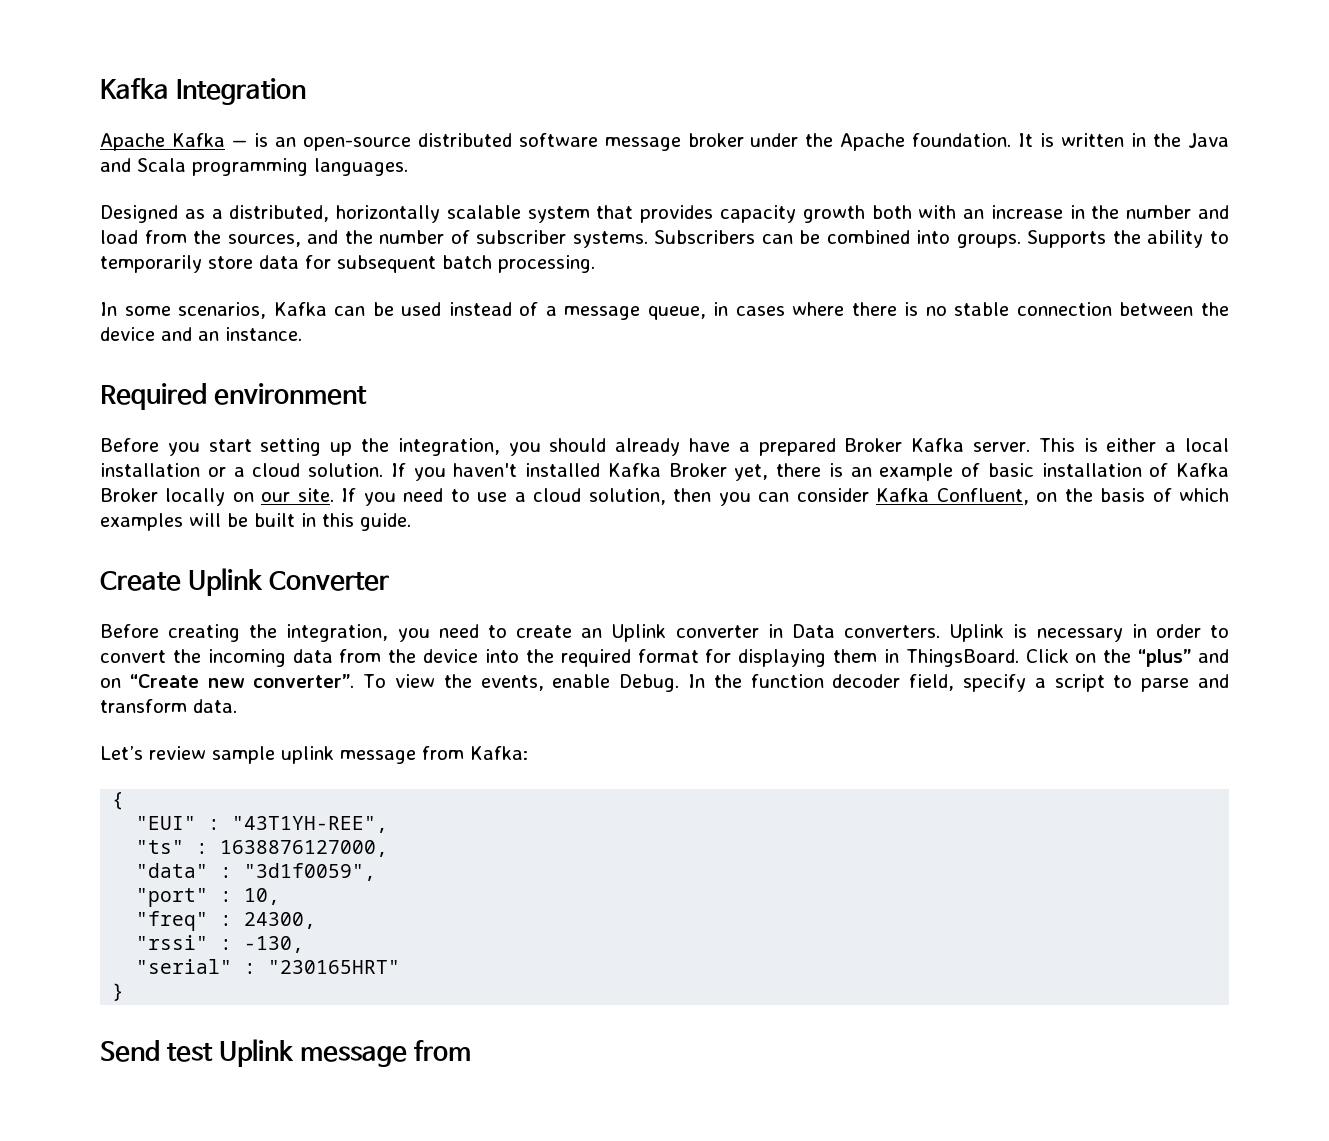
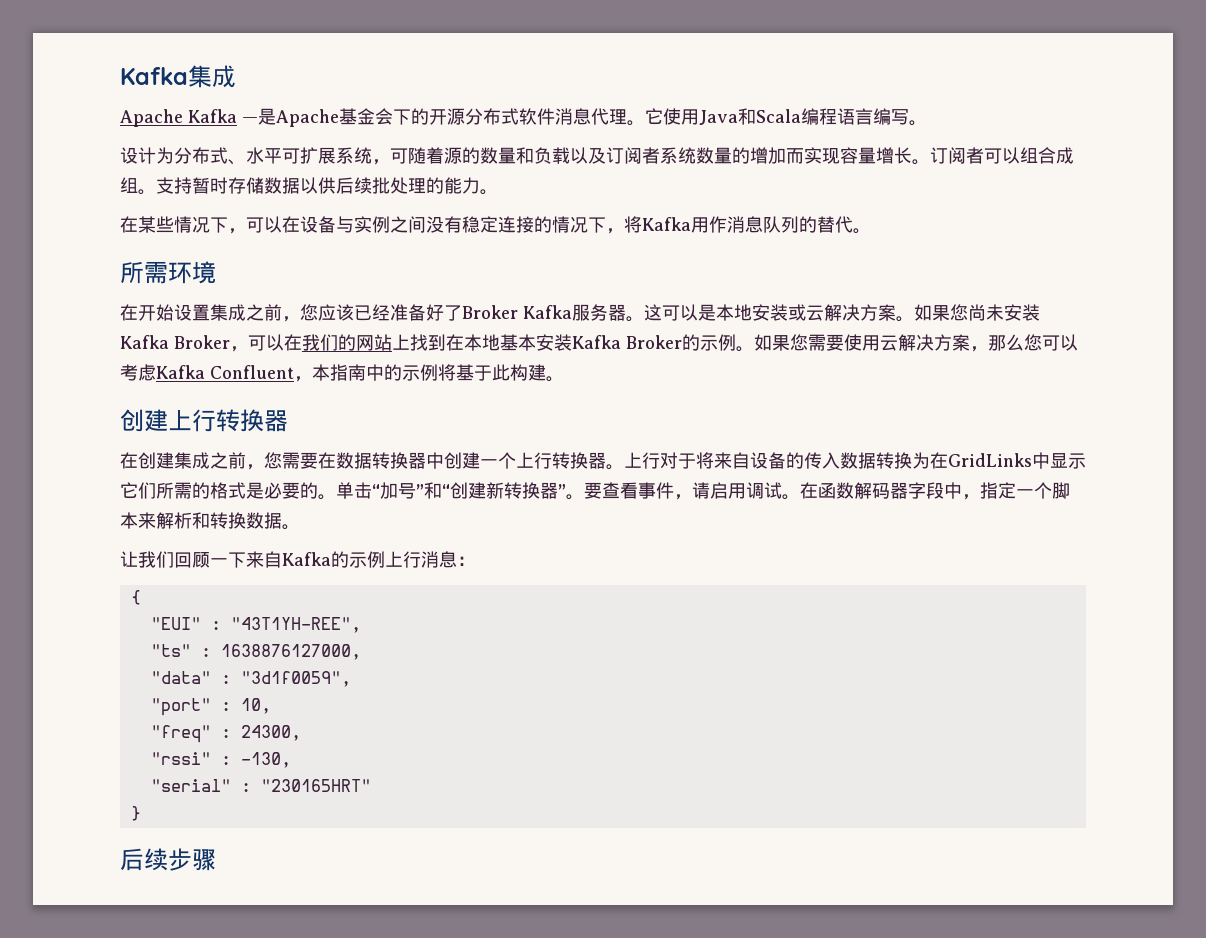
[100,78,307,105] Kafka Integration -> [120,65,236,88] Kafka集成
[253,133,1229,151] [100,158,408,176] [100,205,1230,223] [100,230,1229,248] [100,255,595,273] [100,302,1229,320] [100,327,302,341] [100,383,368,410] [100,438,1229,456] [100,463,1229,481] [100,488,1230,506] [100,513,411,531] [100,568,390,596] [100,624,1229,642] [100,649,1229,667] [100,674,1229,692] [100,699,237,713] [100,746,528,764] is an open-source distributed software message broker under the Apache foundation. It is written in the Java and Scala programming languages. // Designed as a distributed, horizontally scalable system that provides capacity growth both with an increase in the number and load from the sources, and the number of subscriber systems. Subscribers can be combined into groups. Supports the ability to temporarily store data for subsequent batch processing. // In some scenarios, Kafka can be used instead of a message queue, in cases where there is no stable connection between the device and an instance. // Required environment // Before you start setting up the integration, you should already have a prepared Broker Kafka server. This is either a local installation or a cloud solution. If you haven't installed Kafka Broker yet, there is an example of basic installation of Kafka Broker locally on our site. If you need to use a cloud solution, then you can consider Kafka Confluent, on the basis of which examples will be built in this guide. // Create Uplink Converter // Before creating the integration, you need to create an Uplink converter in Data converters. Uplink is necessary in order to convert the incoming data from the device into the required format for displaying them in ThingsBoard. Click on the “plus” and on “Create new converter”. To view the events, enable Debug. In the function decoder field, specify a script to parse and transform data. // Let’s review sample uplink message from Kafka: -> [258,108,927,127] [120,147,1074,165] [120,177,498,195] [120,216,871,234] [120,261,216,284] [120,304,1040,322] [120,334,1078,352] [120,364,564,382] [120,409,288,432] [120,452,1086,470] [120,482,1070,500] [120,512,300,530] [120,551,475,568] 是Apache基金会下的开源分布式软件消息代理。它使用Java和Scala编程语言编写。 // 设计为分布式、水平可扩展系统，可随着源的数量和负载以及订阅者系统数量的增加而实现容量增长。订阅者可以组合成组。支持暂时存储数据以供后续批处理的能力。 // 在某些情况下，可以在设备与实例之间没有稳定连接的情况下，将Kafka用作消息队列的替代。 // 所需环境 // 在开始设置集成之前，您应该已经准备好了Broker Kafka服务器。这可以是本地安装或云解决方案。如果您尚未安装Kafka Broker，可以在我们的网站上找到在本地基本安装Kafka Broker的示例。如果您需要使用云解决方案，那么您可以考虑Kafka Confluent，本指南中的示例将基于此构建。 // 创建上行转换器 // 在创建集成之前，您需要在数据转换器中创建一个上行转换器。上行对于将来自设备的传入数据转换为在GridLinks中显示它们所需的格式是必要的。单击“加号”和“创建新转换器”。要查看事件，请启用调试。在函数解码器字段中，指定一个脚本来解析和转换数据。 // 让我们回顾一下来自Kafka的示例上行消息：
[100,1039,472,1067] Send test Uplink message from -> [120,848,216,871] 后续步骤

